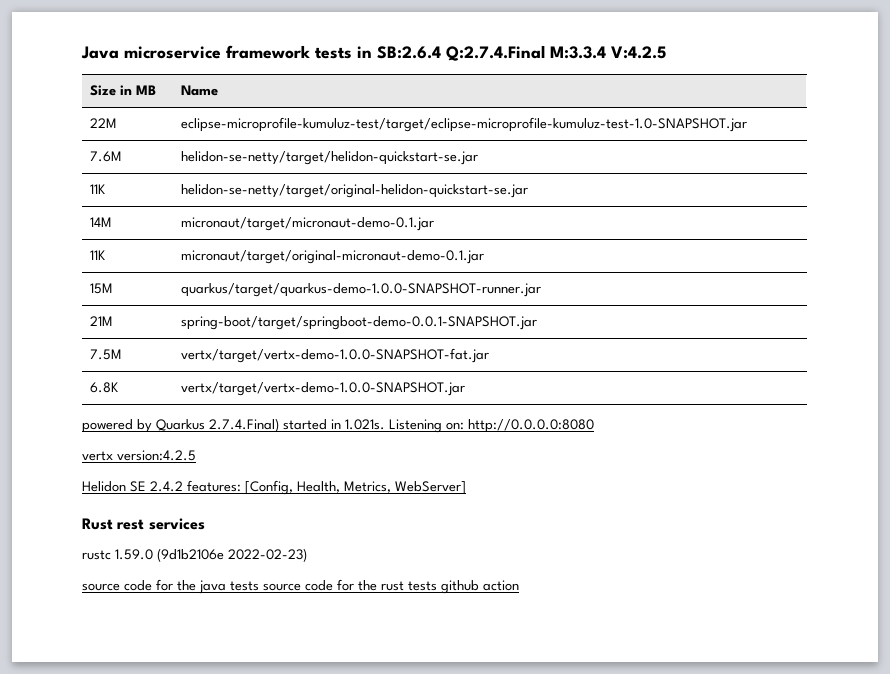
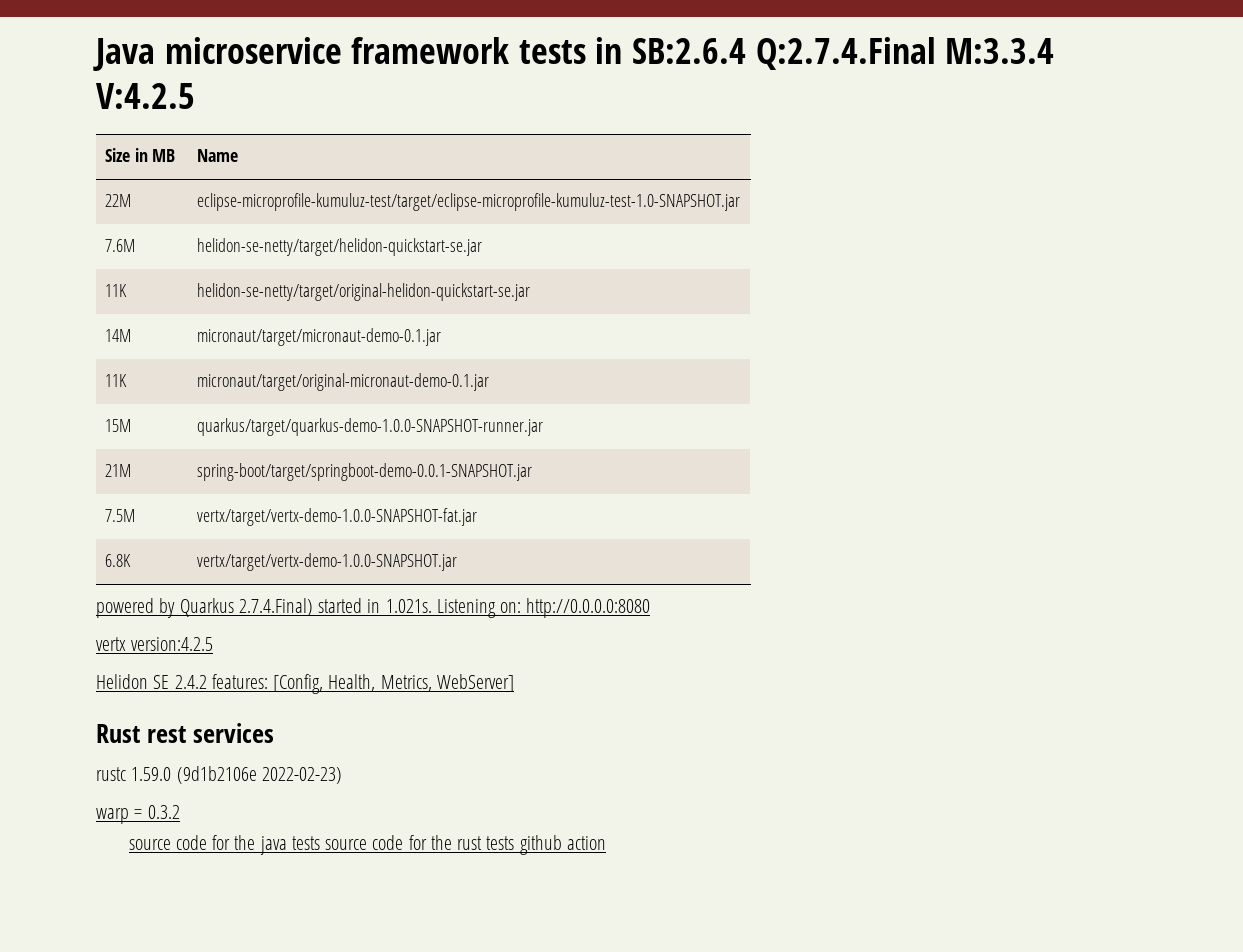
(307, 555) none -> [96,805,180,824] // warp = 0.3.2

